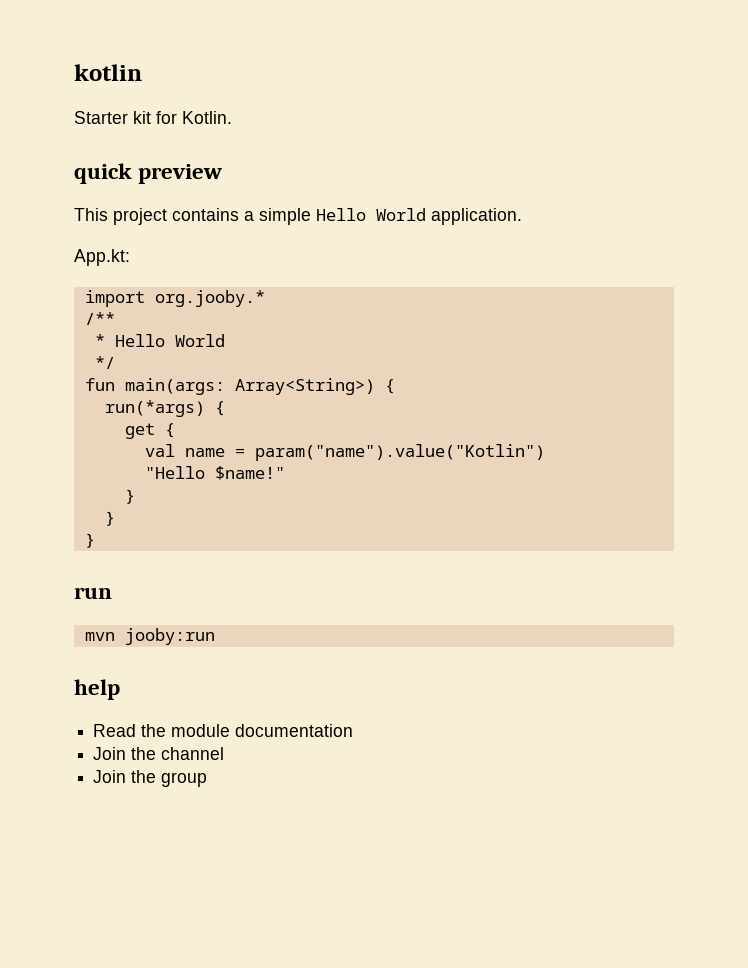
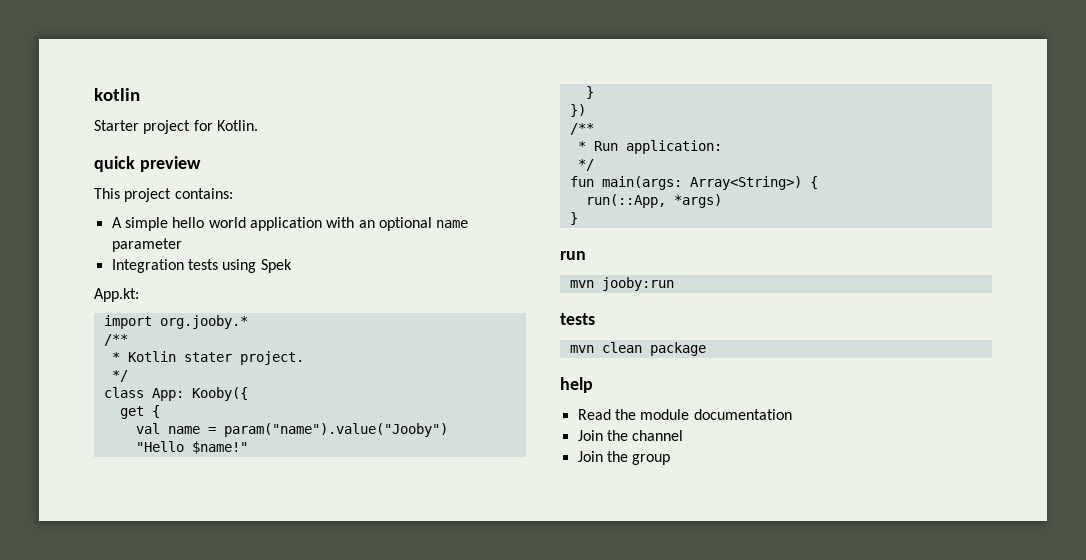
[133,111,151,124] kit -> [143,120,191,134] project
[172,208,522,225] contains a simple Hello World application. -> [174,188,233,199] [111,217,469,231] [111,238,182,252] [111,259,292,273] contains: // A simple hello world application with an optional name parameter // Integration tests using Spek
[114,334,225,347] Hello World -> [127,351,304,365] [111,370,128,382] [103,387,248,401] [119,405,160,419] [135,423,448,437] [135,441,248,454] [585,86,594,99] [569,104,586,117] [569,123,594,135] [577,140,722,154] Kotlin stater project. // */ // class App: Kooby({ // get { // val name = param("name").value("Jooby") // "Hello $name!" // } // }) // /** // * Run application:
[104,400,225,417] [124,423,175,439] [144,444,545,461] [144,466,285,480] [124,489,135,504] [104,511,115,526] run(*args) { // get { // val name = param("name").value("Kotlin") // "Hello $name!" // } // } -> [585,194,722,208] run(::App, *args)
(215, 636) none -> [560,313,595,325] [569,342,706,356] // tests // mvn clean package

